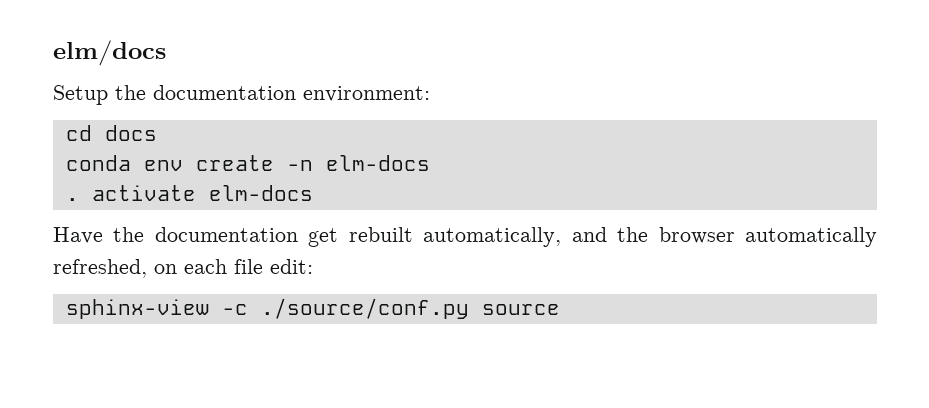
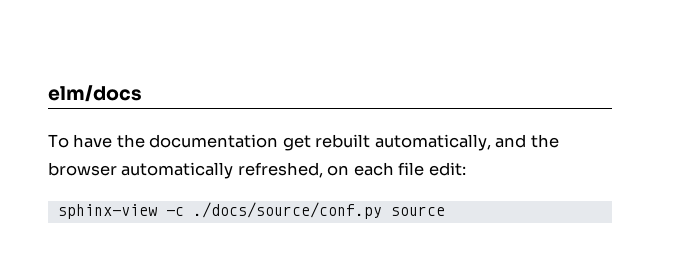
[53,85,430,105] [65,125,157,141] [65,155,430,171] [65,185,313,201] [53,227,103,244] Setup the documentation environment: // cd docs // conda env create -n elm-docs // . activate elm-docs // Have -> [48,134,113,148] To have
[260,298,469,319] ./source/conf.py -> [192,202,382,219] ./docs/source/conf.py

